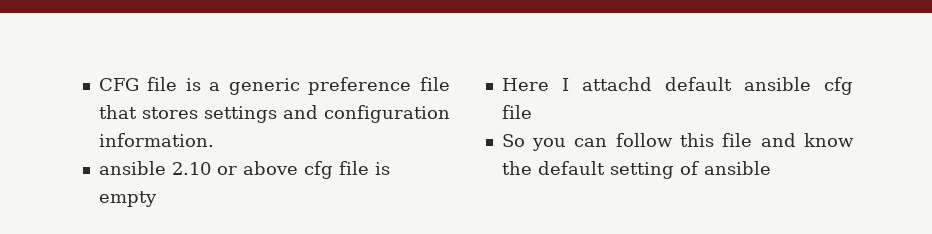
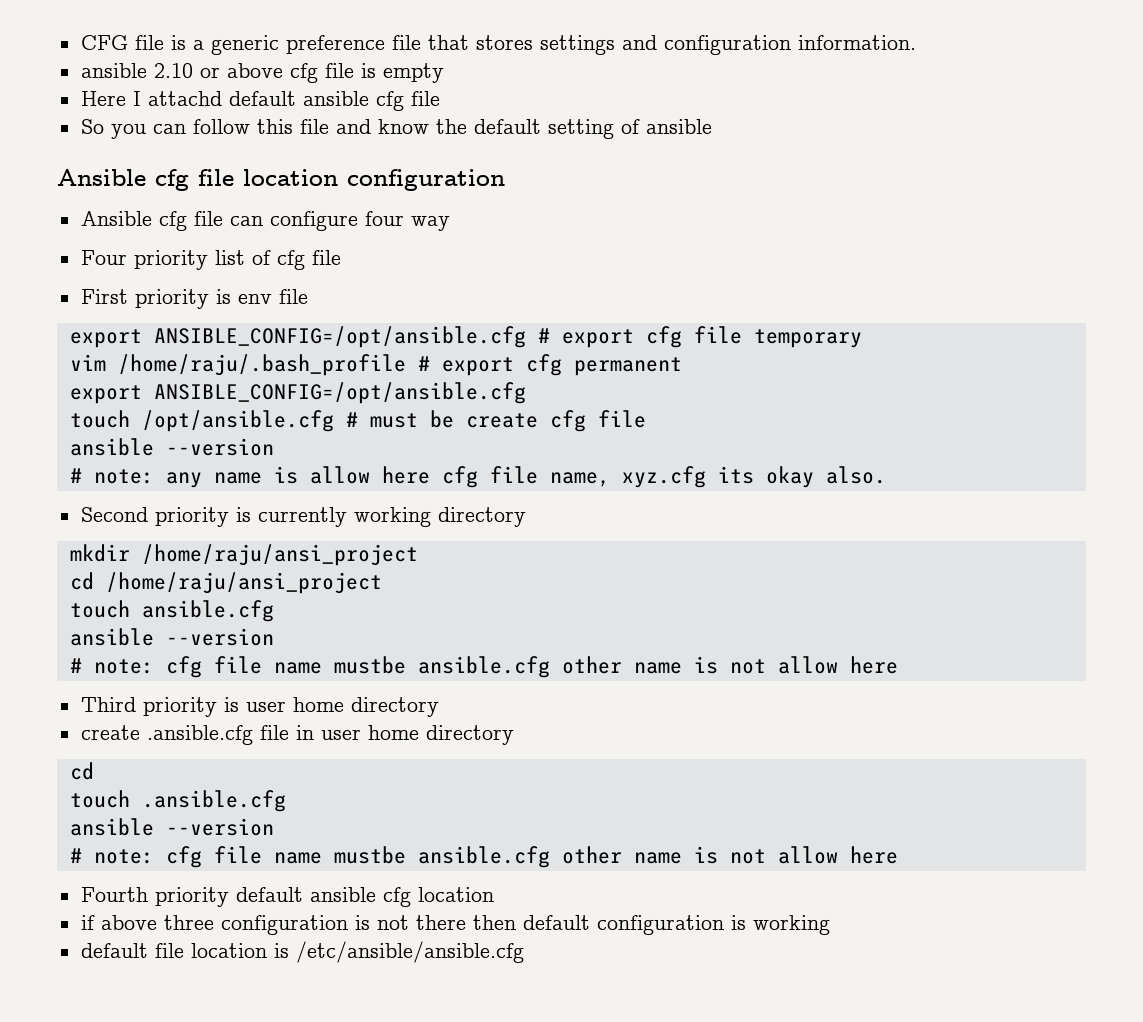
(771, 168) none -> [57,169,505,191] [80,211,450,231] [80,250,341,270] [80,289,308,309] [69,326,862,348] [69,354,682,376] [69,382,526,404] [69,410,646,432] [69,438,274,456] [69,466,886,488] [80,507,526,527] [69,544,418,566] [69,572,382,594] [69,600,274,622] [69,628,274,646] [69,656,898,678] [80,697,439,717] [80,725,514,745] [69,762,94,780] [69,790,286,812] [69,818,274,836] [69,846,898,868] [80,887,494,907] [80,915,830,935] [80,941,524,963] // Ansible cfg file location configuration // Ansible cfg file can configure four way // Four priority list of cfg file // First priority is env file // export ANSIBLE_CONFIG=/opt/ansible.cfg # export cfg file temporary // vim /home/raju/.bash_profile # export cfg permanent // export ANSIBLE_CONFIG=/opt/ansible.cfg // touch /opt/ansible.cfg # must be create cfg file // ansible --version // # note: any name is allow here cfg file name, xyz.cfg its okay also. // Second priority is currently working directory // mkdir /home/raju/ansi_project // cd /home/raju/ansi_project // touch ansible.cfg // ansible --version // # note: cfg file name mustbe ansible.cfg other name is not allow here // Third priority is user home directory // create .ansible.cfg file in user home directory // cd // touch .ansible.cfg // ansible --version // # note: cfg file name mustbe ansible.cfg other name is not allow here // Fourth priority default ansible cfg location // if above three configuration is not there then default configuration is working // default file location is /etc/ansible/ansible.cfg

